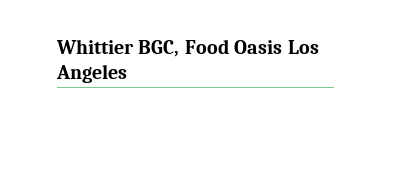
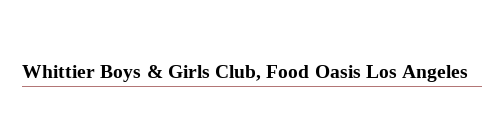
[138,40,180,57] BGC, -> [100,65,262,82] Boys & Girls Club,

